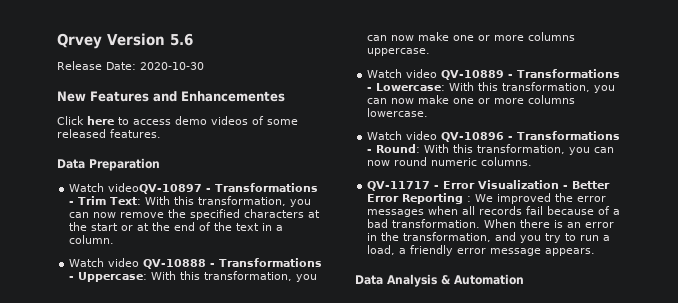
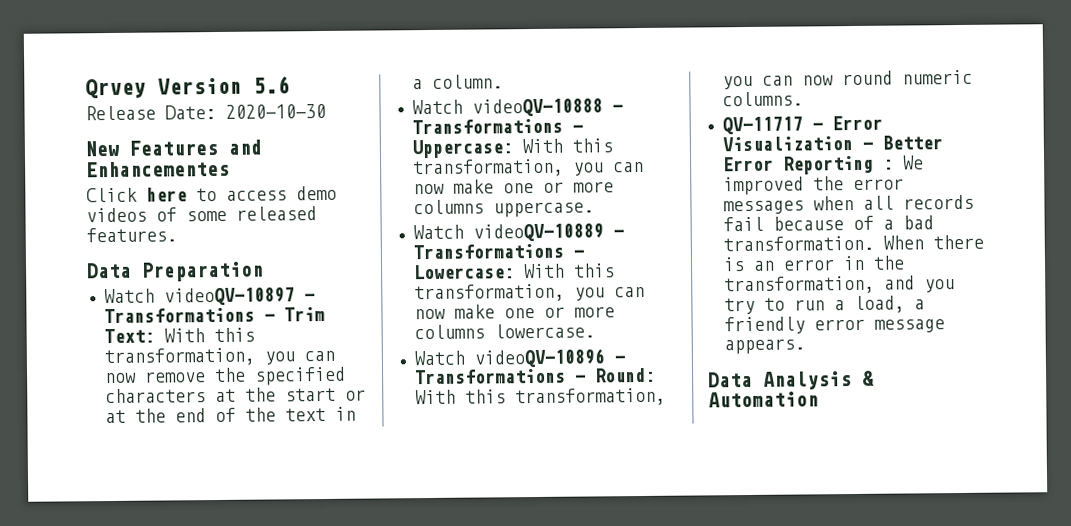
[108,258,207,269] video QV-10888 -> [471,98,603,117] videoQV-10888
[406,69,505,80] video QV-10889 -> [472,223,604,242] videoQV-10889
[406,131,505,142] video QV-10896 -> [473,348,605,368] videoQV-10896

